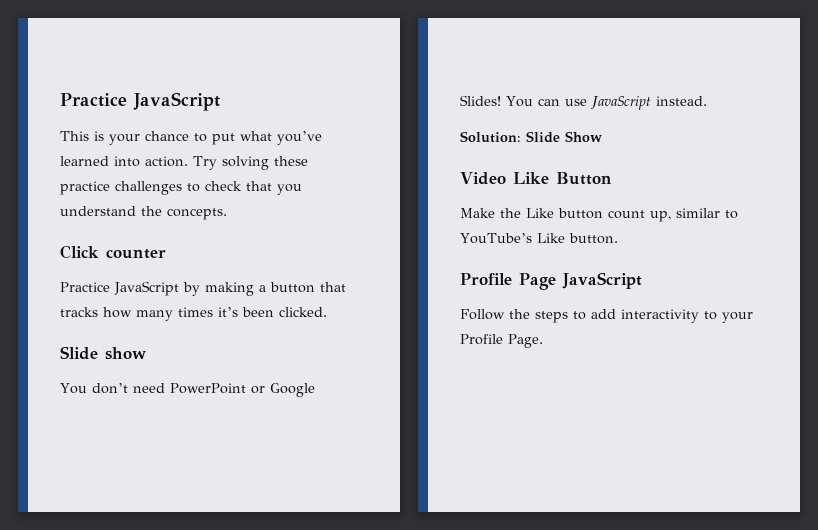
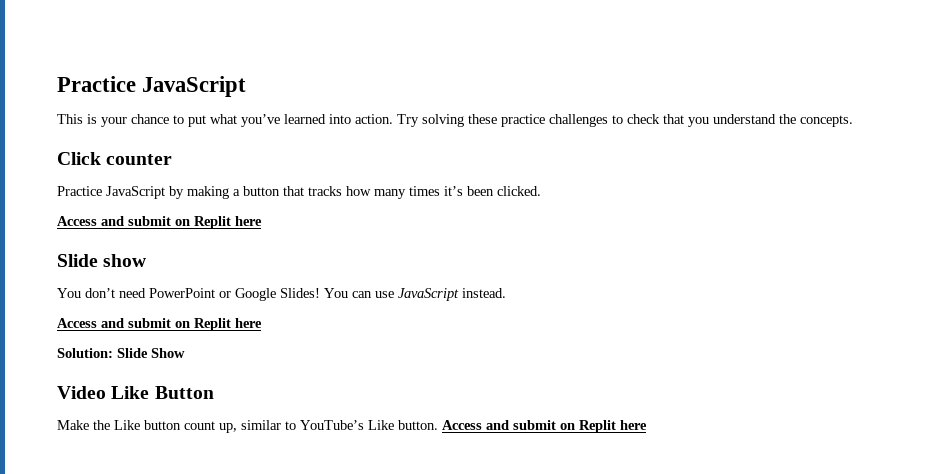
(327, 312) none -> [57,216,262,229] // Access and submit on Replit here
(707, 101) none -> [57,318,262,331] // Access and submit on Replit here
[460,272,642,290] [460,309,753,323] [460,334,543,348] // Profile Page JavaScript // Follow the steps to add interactivity to your Profile Page. -> [442,420,647,433] Access and submit on Replit here

